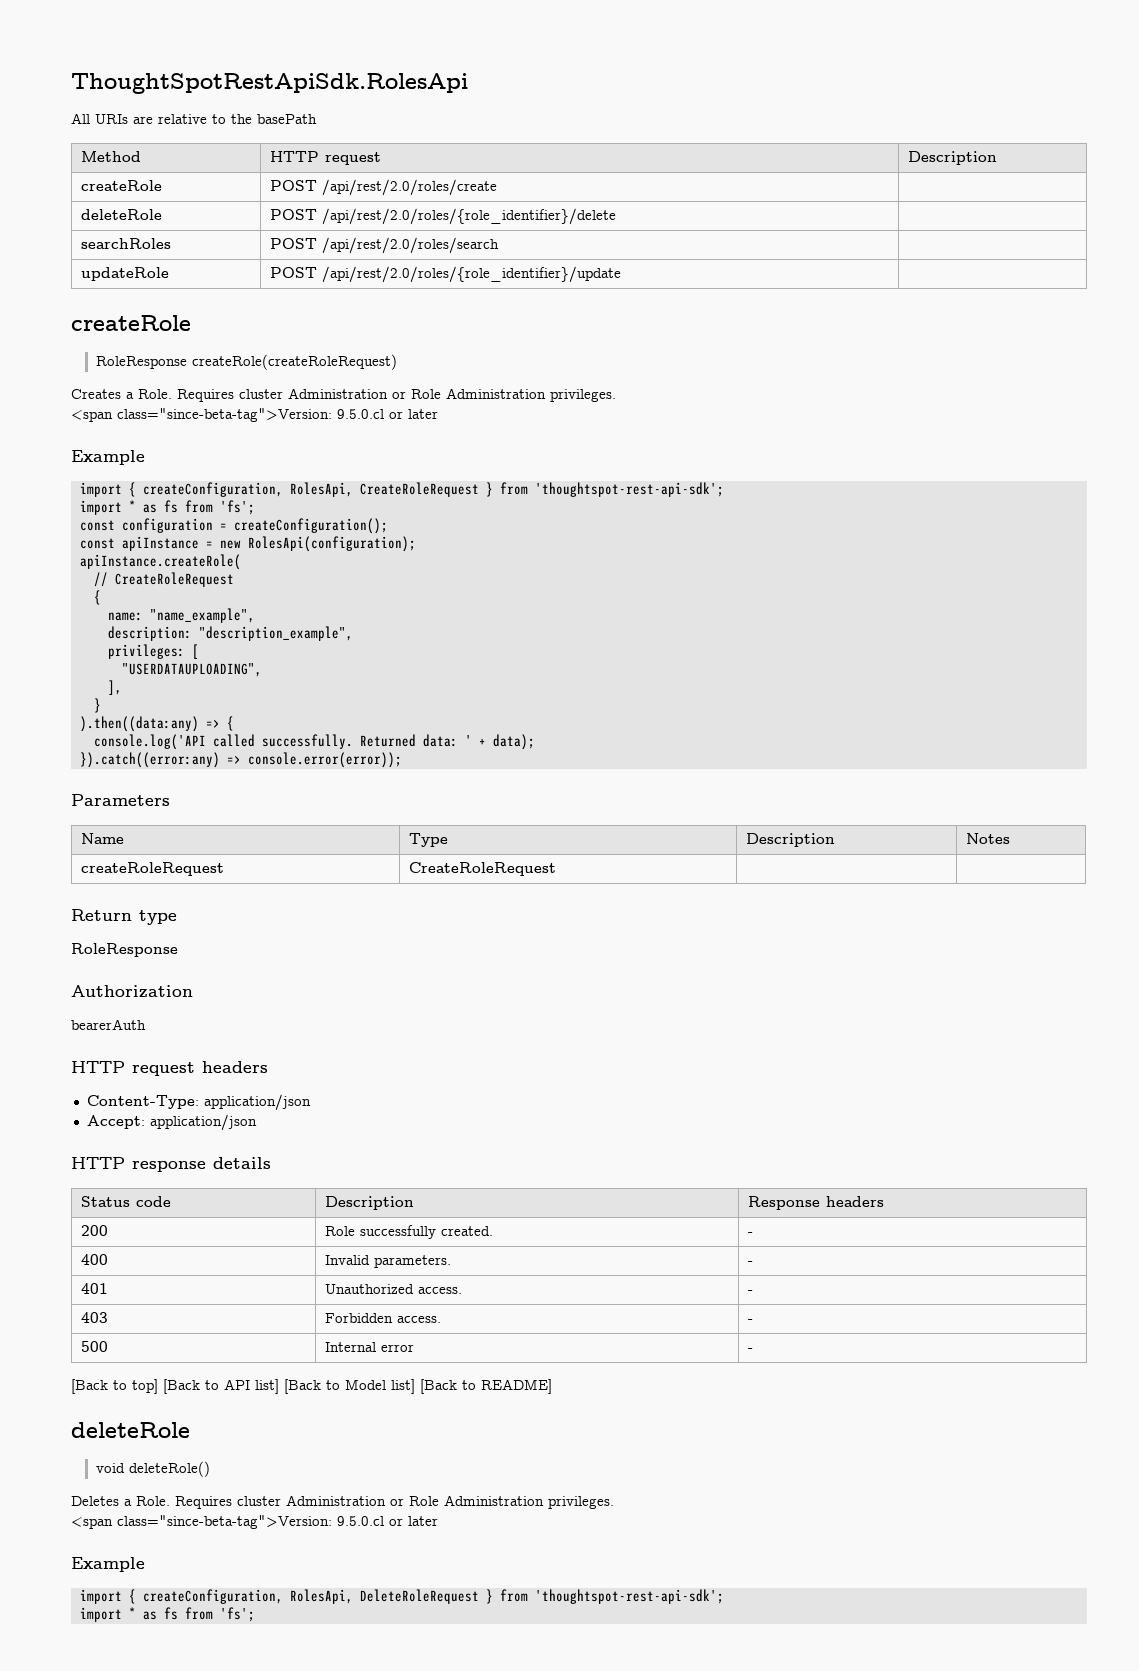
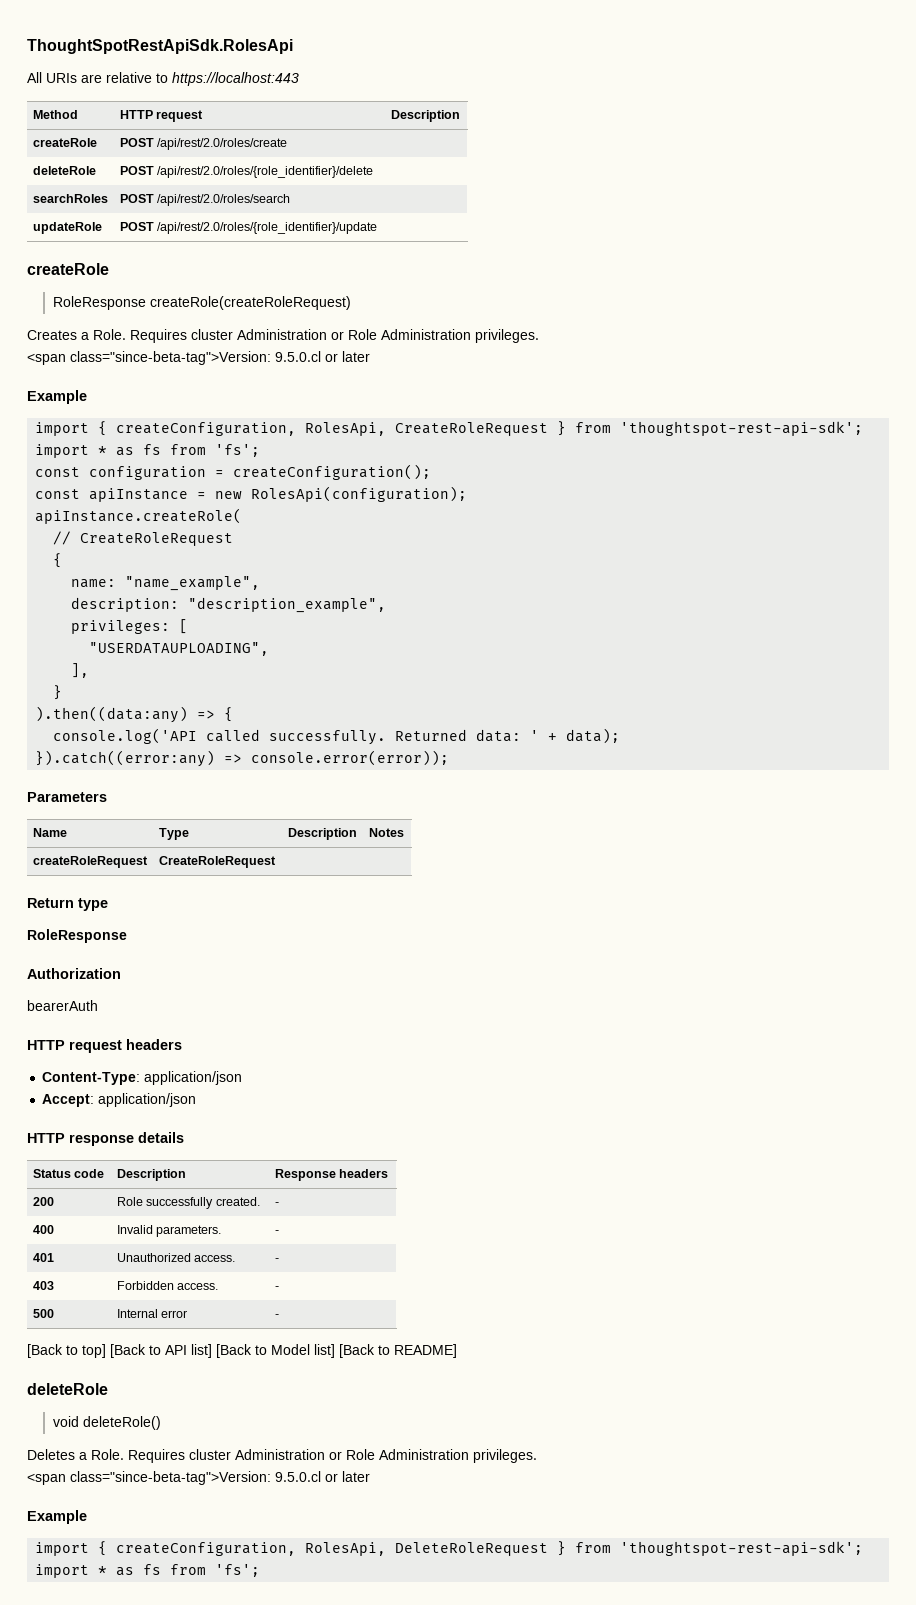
[231,114,317,124] the basePath -> [172,72,299,86] https://localhost:443

